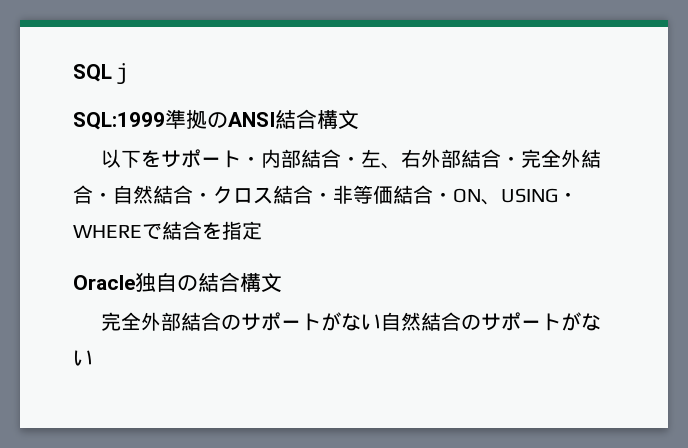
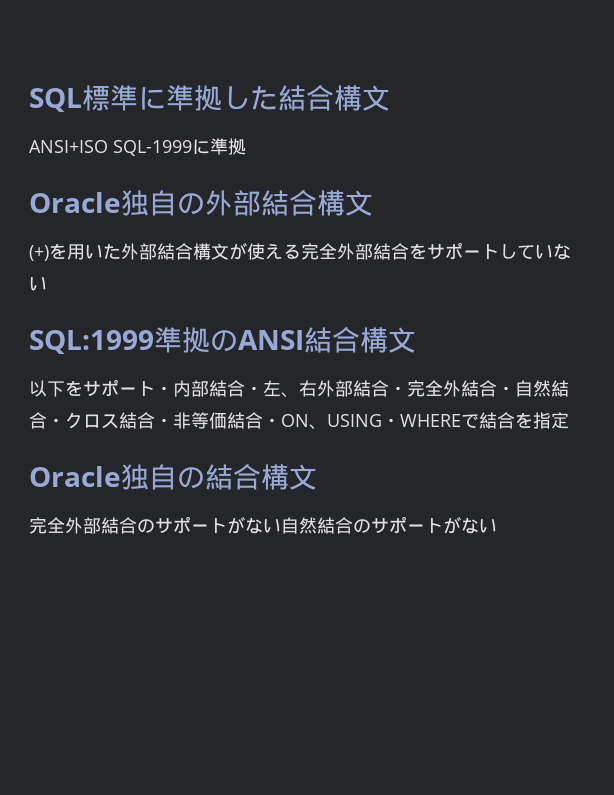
[112,63,133,84] ｊ -> [82,85,390,111] [29,138,246,156] [29,190,373,216] [29,242,571,261] [29,276,47,291] 標準に準拠した結合構文 // ANSI+ISO SQL-1999に準拠 // Oracle独自の外部結合構文 // (+)を用いた外部結合構文が使える完全外部結合をサポートしていない

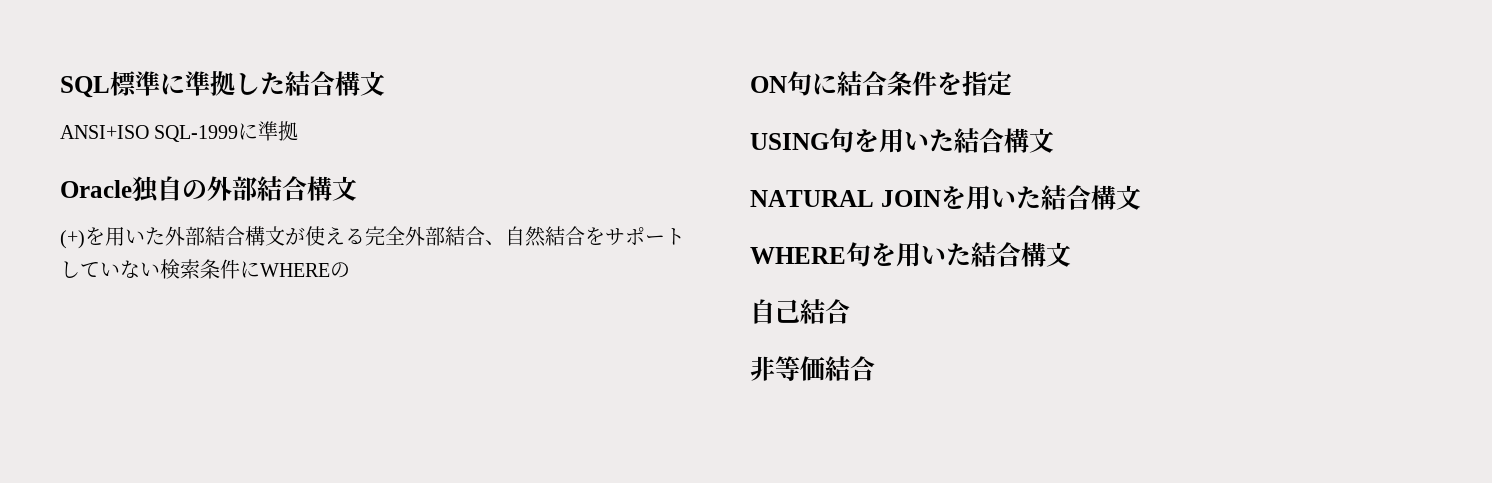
(409, 251) none -> [485,226,585,247] 、自然結合
[29,327,416,354] [29,379,569,398] [29,412,569,430] [29,464,317,490] [29,516,497,534] // SQL:1999準拠のANSI結合構文 // 以下をサポート・内部結合・左、右外部結合・完全外結合・自然結合・クロス結合・非等価結合・ON、USING・WHEREで結合を指定 // Oracle独自の結合構文 // 完全外部結合のサポートがない自然結合のサポートがない -> [160,259,350,279] [750,71,1012,96] [750,128,1054,153] [750,185,1141,210] [750,242,1071,267] [750,299,850,324] [750,356,875,381] 検索条件にWHEREの // ON句に結合条件を指定 // USING句を用いた結合構文 // NATURAL JOINを用いた結合構文 // WHERE句を用いた結合構文 // 自己結合 // 非等価結合

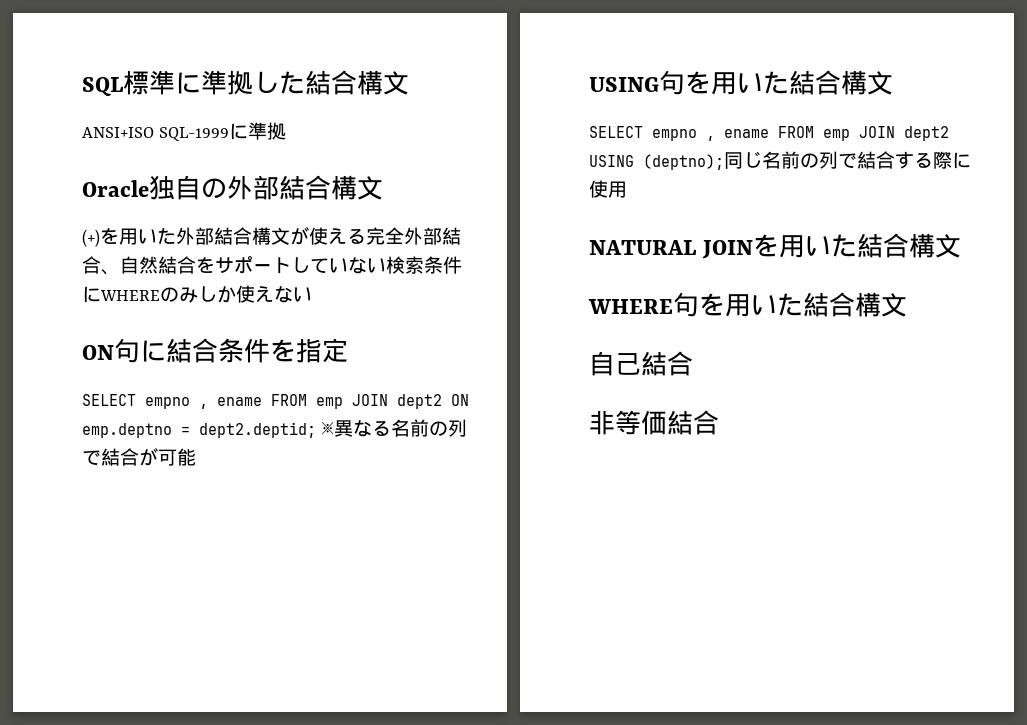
(350, 270) none -> [179,285,312,303] みしか使えない
(1012, 83) none -> [82,394,469,409] [82,419,467,438] [82,448,196,466] // SELECT empno , ename FROM emp JOIN dept2 ON emp.deptno = dept2.deptid; ※異なる名前の列で結合が可能
(1054, 140) none -> [589,126,949,141] [589,151,971,170] [589,180,627,198] // SELECT empno , ename FROM emp JOIN dept2 USING (deptno);同じ名前の列で結合する際に使用

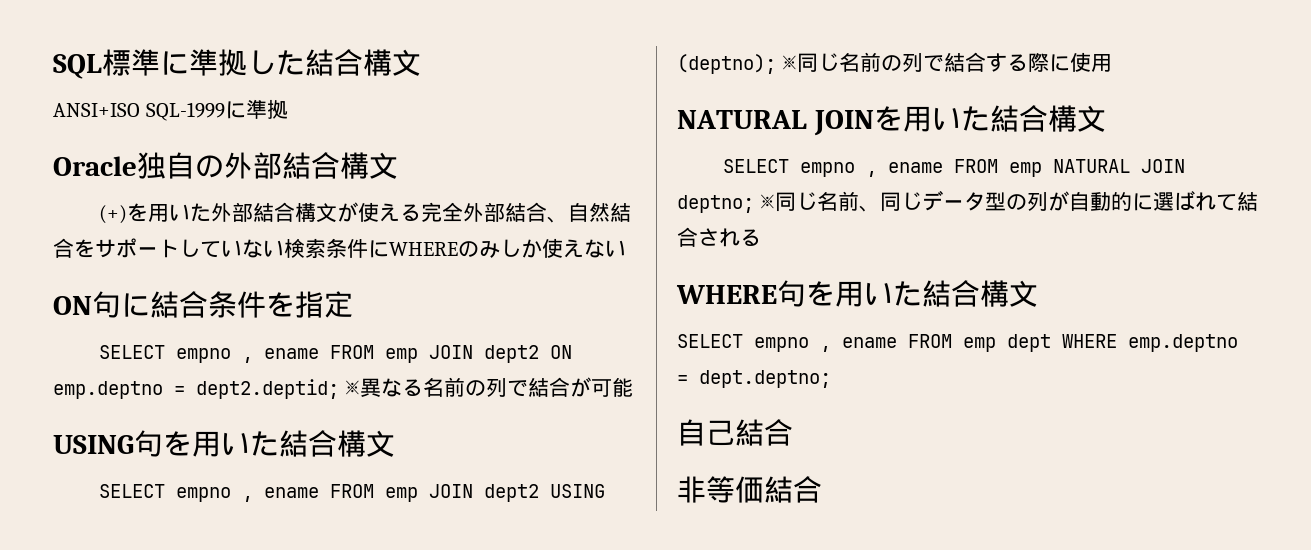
(724, 162) none -> [781,55,797,70] ※
(962, 246) none -> [723,159,1186,177] [677,190,1258,213] [677,227,761,247] // SELECT empno , ename FROM emp NATURAL JOIN deptno; ※同じ名前、同じデータ型の列が自動的に選ばれて結合される
(907, 305) none -> [677,334,1238,352] [677,370,831,388] // SELECT empno , ename FROM emp dept WHERE emp.deptno = dept.deptno;

